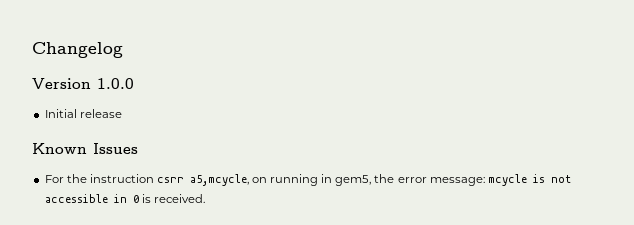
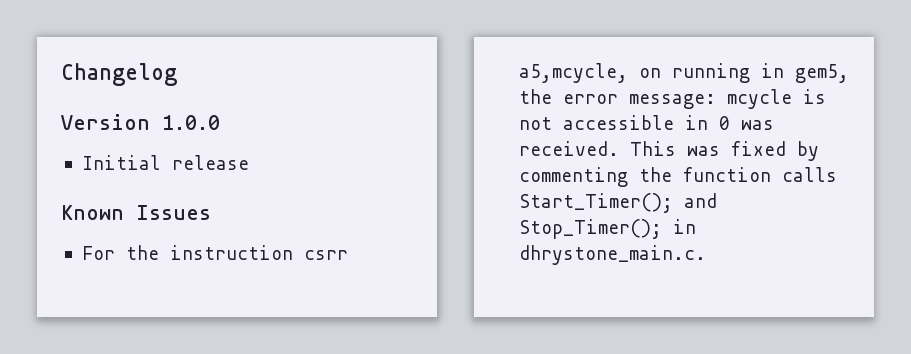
[141,194,205,203] is received. -> [740,120,774,130] [518,141,819,161] [518,167,837,187] [518,193,717,213] [518,219,696,239] [518,245,706,265] was received. This was fixed by commenting the function calls Start_Timer(); and Stop_Timer(); in dhrystone_main.c.

